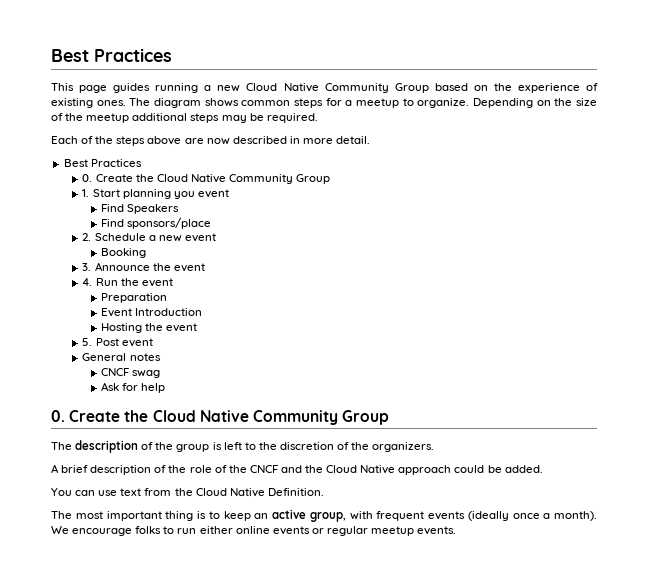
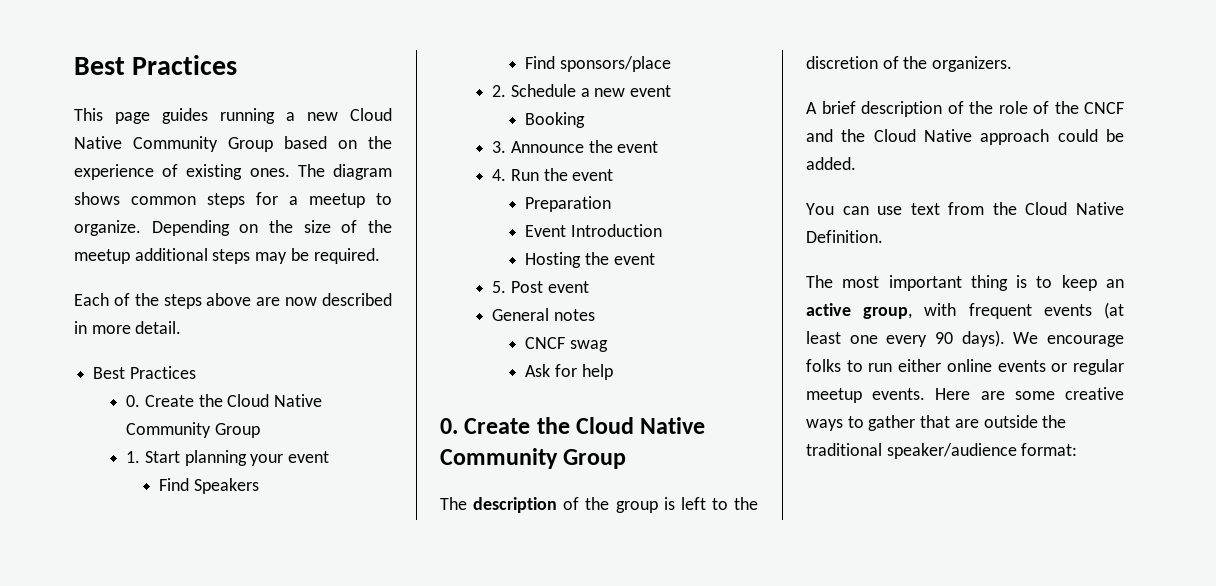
[173,191,195,199] you -> [250,454,284,466] your
[467,511,597,521] (ideally once a month). -> [1104,302,1124,319] [806,330,1005,347] (at least one every 90 days).
(457, 530) none -> [935,387,1124,400] [806,415,1067,431] [806,443,1078,459] Here are some creative ways to gather that are outside the traditional speaker/audience format:

